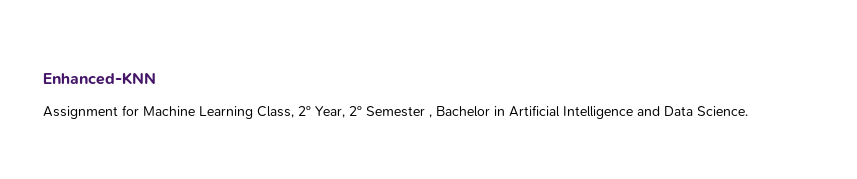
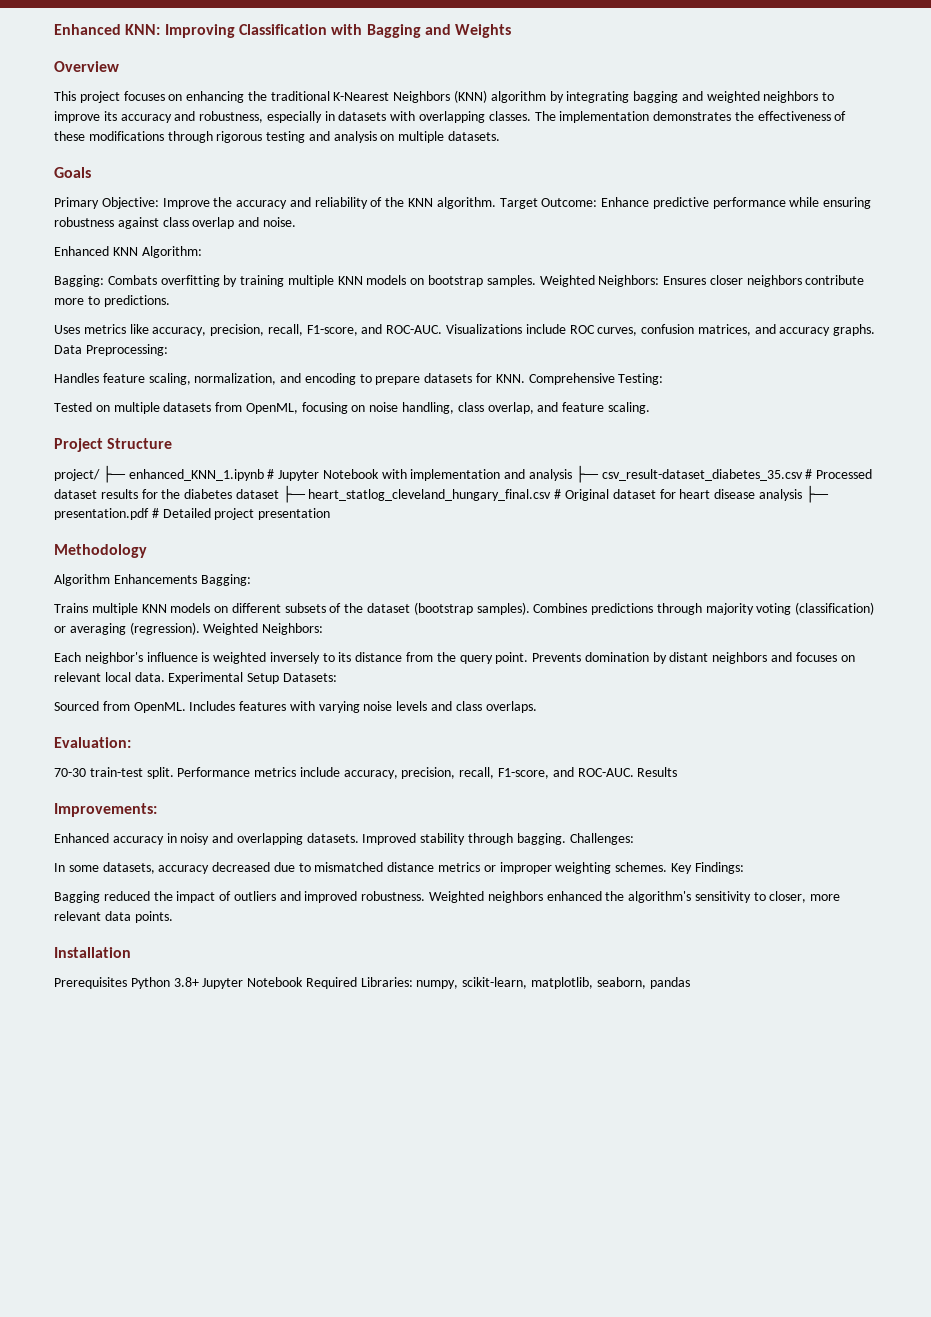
[43,72,156,85] [43,105,748,119] Enhanced-KNN // Assignment for Machine Learning Class, 2º Year, 2º Semester , Bachelor in Artificial Intelligence and Data Science. -> [54,24,512,38] [54,61,119,72] [54,90,835,103] [54,111,847,123] [54,131,501,143] [54,167,91,178] [54,197,872,209] [54,217,296,229] [54,246,202,258] [54,275,865,287] [54,295,170,307] [54,324,876,336] [54,344,168,356] [54,373,664,385] [54,402,650,414] [54,438,173,452] [54,465,873,483] [54,485,829,503] [54,508,331,520] [54,544,147,558] [54,574,251,586] [54,602,875,615] [54,622,324,635] [54,652,855,664] [54,672,337,684] [54,701,537,713] [54,737,131,748] [54,767,678,779] [54,803,157,817] [54,833,634,845] [54,862,744,874] [54,891,841,903] [54,911,173,923] [54,947,131,958] [54,977,690,989] Enhanced KNN: Improving Classification with Bagging and Weights // Overview // This project focuses on enhancing the traditional K-Nearest Neighbors (KNN) algorithm by integrating bagging and weighted neighbors to improve its accuracy and robustness, especially in datasets with overlapping classes. The implementation demonstrates the effectiveness of these modifications through rigorous testing and analysis on multiple datasets. // Goals // Primary Objective: Improve the accuracy and reliability of the KNN algorithm. Target Outcome: Enhance predictive performance while ensuring robustness against class overlap and noise. // Enhanced KNN Algorithm: // Bagging: Combats overfitting by training multiple KNN models on bootstrap samples. Weighted Neighbors: Ensures closer neighbors contribute more to predictions. // Uses metrics like accuracy, precision, recall, F1-score, and ROC-AUC. Visualizations include ROC curves, confusion matrices, and accuracy graphs. Data Preprocessing: // Handles feature scaling, normalization, and encoding to prepare datasets for KNN. Comprehensive Testing: // Tested on multiple datasets from OpenML, focusing on noise handling, class overlap, and feature scaling. // Project Structure // project/ ├── enhanced_KNN_1.ipynb # Jupyter Notebook with implementation and analysis ├── csv_result-dataset_diabetes_35.csv # Processed dataset results for the diabetes dataset ├── heart_statlog_cleveland_hungary_final.csv # Original dataset for heart disease analysis ├── presentation.pdf # Detailed project presentation // Methodology // Algorithm Enhancements Bagging: // Trains multiple KNN models on different subsets of the dataset (bootstrap samples). Combines predictions through majority voting (classification) or averaging (regression). Weighted Neighbors: // Each neighbor's influence is weighted inversely to its distance from the query point. Prevents domination by distant neighbors and focuses on relevant local data. Experimental Setup Datasets: // Sourced from OpenML. Includes features with varying noise levels and class overlaps. // Evaluation: // 70-30 train-test split. Performance metrics include accuracy, precision, recall, F1-score, and ROC-AUC. Results // Improvements: // Enhanced accuracy in noisy and overlapping datasets. Improved stability through bagging. Challenges: // In some datasets, accuracy decreased due to mismatched distance metrics or improper weighting schemes. Key Findings: // Bagging reduced the impact of outliers and improved robustness. Weighted neighbors enhanced the algorithm's sensitivity to closer, more relevant data points. // Installation // Prerequisites Python 3.8+ Jupyter Notebook Required Libraries: numpy, scikit-learn, matplotlib, seaborn, pandas

